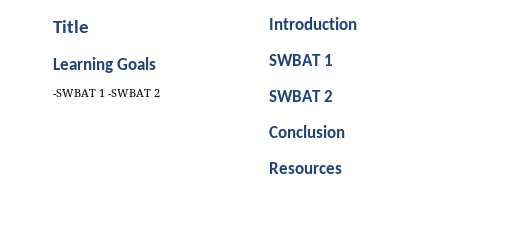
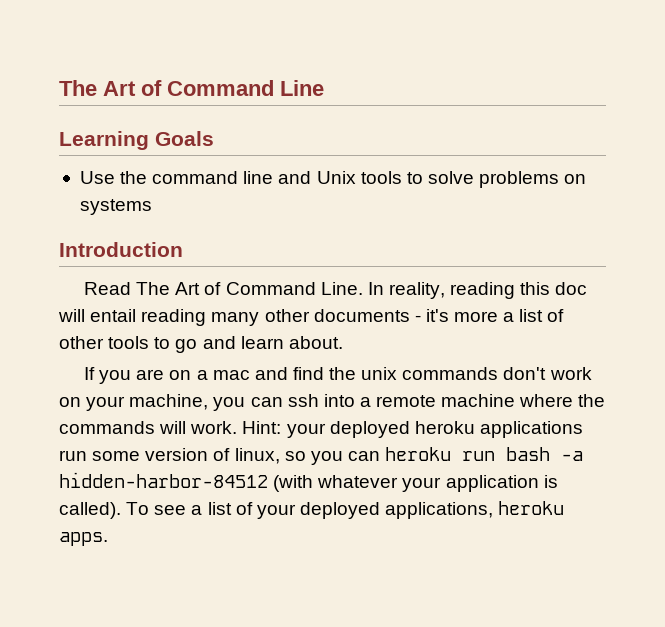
[53,20,89,33] [53,57,157,73] [53,89,160,97] [269,17,357,30] [269,54,334,66] [269,90,334,102] [269,125,345,138] [269,162,342,174] Title // Learning Goals // -SWBAT 1 -SWBAT 2 // Introduction // SWBAT 1 // SWBAT 2 // Conclusion // Resources -> [59,80,324,96] [59,131,214,150] [79,171,587,188] [79,199,152,215] [59,242,183,257] [84,282,588,299] [58,309,565,326] [59,336,343,353] [84,367,592,384] [59,394,606,411] [59,421,583,438] [59,447,584,465] [59,472,558,492] [59,501,565,519] [59,532,108,546] The Art of Command Line // Learning Goals // Use the command line and Unix tools to solve problems on systems // Introduction // Read The Art of Command Line. In reality, reading this doc will entail reading many other documents - it's more a list of other tools to go and learn about. // If you are on a mac and find the unix commands don't work on your machine, you can ssh into a remote machine where the commands will work. Hint: your deployed heroku applications run some version of linux, so you can heroku run bash -a hidden-harbor-84512 (with whatever your application is called). To see a list of your deployed applications, heroku apps.

